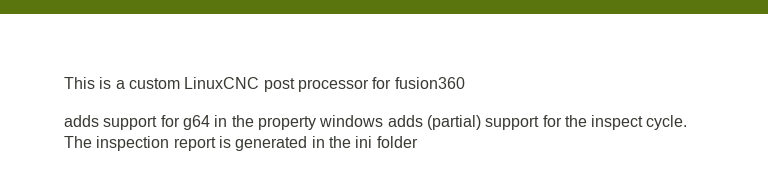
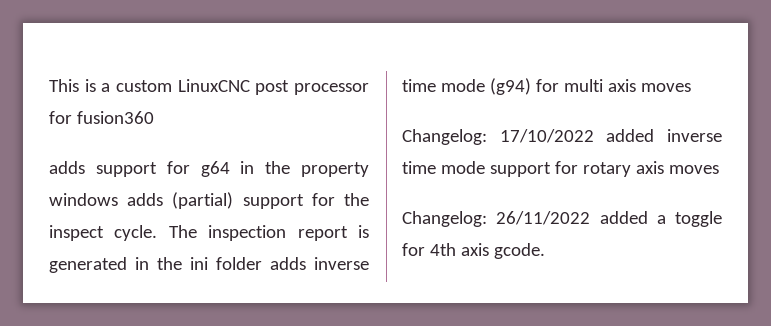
(418, 142) none -> [270,257,369,270] [402,78,691,95] [402,129,722,145] [402,161,719,177] [402,211,722,227] [402,243,545,259] adds inverse time mode (g94) for multi axis moves // Changelog: 17/10/2022 added inverse time mode support for rotary axis moves // Changelog: 26/11/2022 added a toggle for 4th axis gcode.

